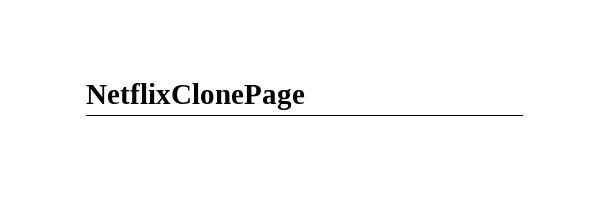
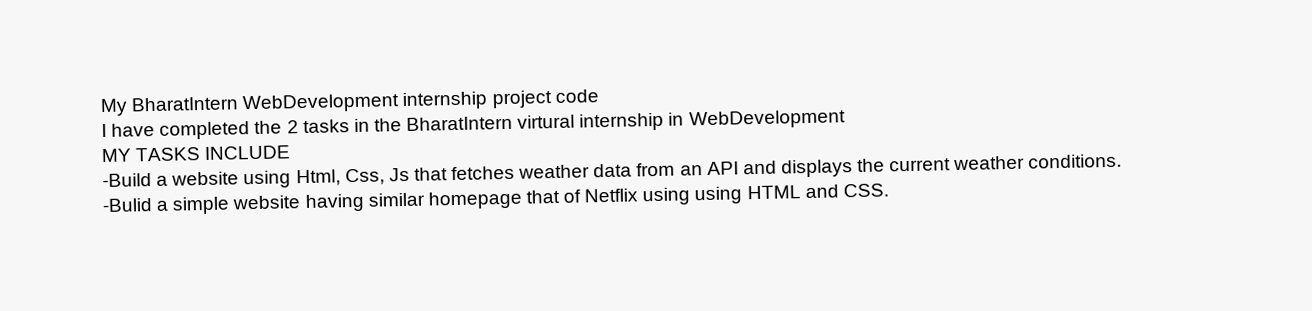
[86,83,305,110] NetflixClonePage -> [100,89,599,117] [101,109,846,140] [101,145,291,163] [102,153,1123,189] [102,183,889,215] My BharatIntern WebDevelopment internship project code // I have completed the 2 tasks in the BharatIntern virtural internship in WebDevelopment // MY TASKS INCLUDE // -Build a website using Html, Css, Js that fetches weather data from an API and displays the current weather conditions. // -Bulid a simple website having similar homepage that of Netflix using using HTML and CSS.

